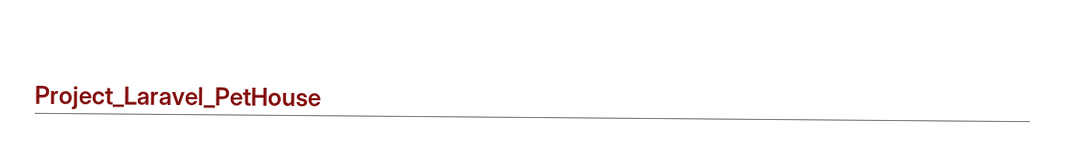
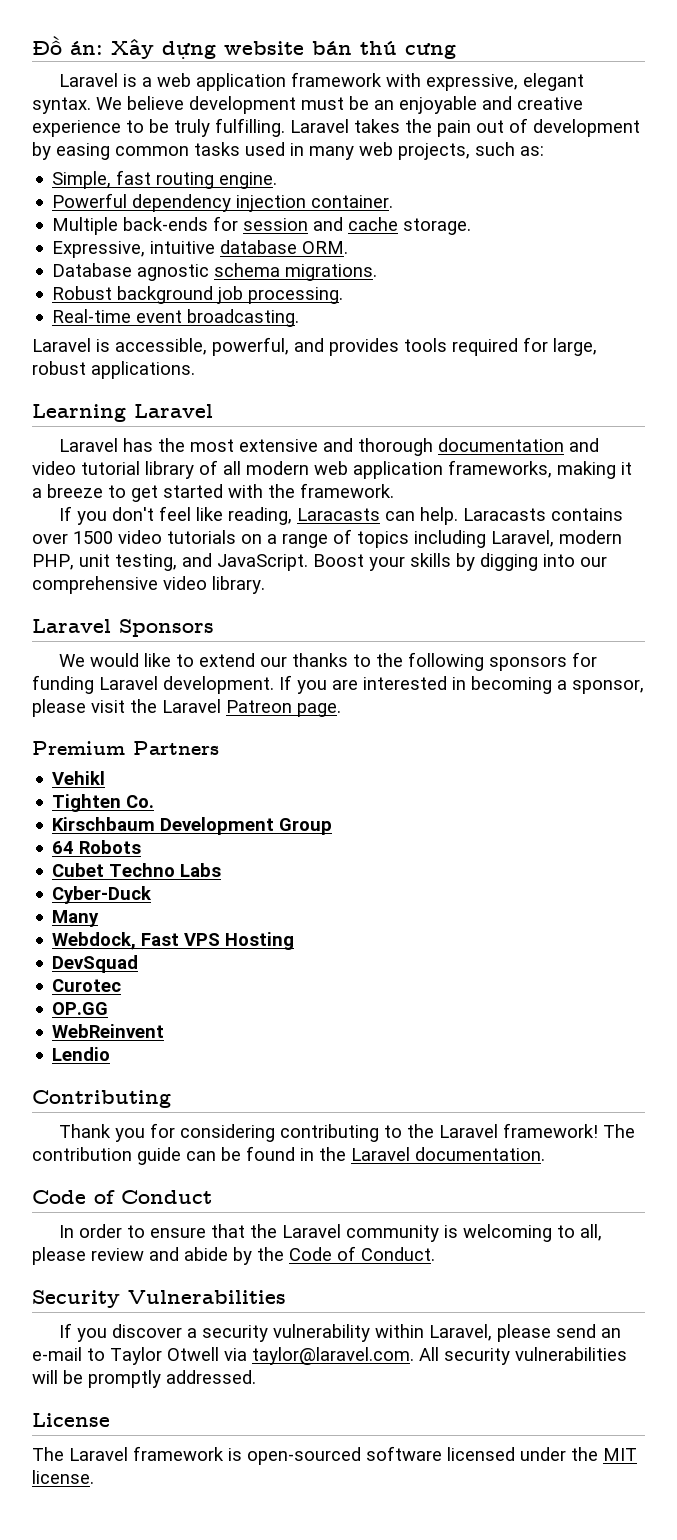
[34,85,321,112] Project_Laravel_PetHouse -> [32,36,456,59] [59,72,585,91] [32,96,583,114] [32,118,640,137] [32,142,544,160] [52,170,278,189] [52,193,394,212] [52,216,472,235] [52,240,349,258] [52,263,378,281] [52,286,344,304] [52,309,300,327] [32,337,597,356] [32,361,195,379] [32,404,213,422] [59,438,600,456] [32,460,632,479] [32,483,394,502] [59,506,624,525] [32,529,622,548] [32,553,607,571] [32,576,265,594] [32,619,214,637] [59,652,598,671] [32,675,644,694] [32,699,341,717] [32,741,219,755] [52,771,106,785] [52,794,155,812] [52,817,333,835] [52,840,142,854] [52,863,222,877] [52,886,153,904] [52,910,100,927] [52,932,295,950] [52,955,139,973] [52,979,122,992] [52,1002,109,1015] [52,1024,165,1038] [52,1047,111,1061] [32,1090,171,1108] [59,1123,636,1142] [32,1146,545,1165] [32,1190,212,1204] [59,1224,603,1242] [32,1246,435,1265] [32,1290,286,1308] [59,1323,622,1342] [32,1347,627,1365] [32,1370,256,1388] [32,1413,110,1427] [32,1446,637,1465] [32,1470,94,1484] Đồ án: Xây dựng website bán thú cưng // Laravel is a web application framework with expressive, elegant syntax. We believe development must be an enjoyable and creative experience to be truly fulfilling. Laravel takes the pain out of development by easing common tasks used in many web projects, such as: // Simple, fast routing engine. // Powerful dependency injection container. // Multiple back-ends for session and cache storage. // Expressive, intuitive database ORM. // Database agnostic schema migrations. // Robust background job processing. // Real-time event broadcasting. // Laravel is accessible, powerful, and provides tools required for large, robust applications. // Learning Laravel // Laravel has the most extensive and thorough documentation and video tutorial library of all modern web application frameworks, making it a breeze to get started with the framework. // If you don't feel like reading, Laracasts can help. Laracasts contains over 1500 video tutorials on a range of topics including Laravel, modern PHP, unit testing, and JavaScript. Boost your skills by digging into our comprehensive video library. // Laravel Sponsors // We would like to extend our thanks to the following sponsors for funding Laravel development. If you are interested in becoming a sponsor, please visit the Laravel Patreon page. // Premium Partners // Vehikl // Tighten Co. // Kirschbaum Development Group // 64 Robots // Cubet Techno Labs // Cyber-Duck // Many // Webdock, Fast VPS Hosting // DevSquad // Curotec // OP.GG // WebReinvent // Lendio // Contributing // Thank you for considering contributing to the Laravel framework! The contribution guide can be found in the Laravel documentation. // Code of Conduct // In order to ensure that the Laravel community is welcoming to all, please review and abide by the Code of Conduct. // Security Vulnerabilities // If you discover a security vulnerability within Laravel, please send an e-mail to Taylor Otwell via taylor@laravel.com. All security vulnerabilities will be promptly addressed. // License // The Laravel framework is open-sourced software licensed under the MIT license.

